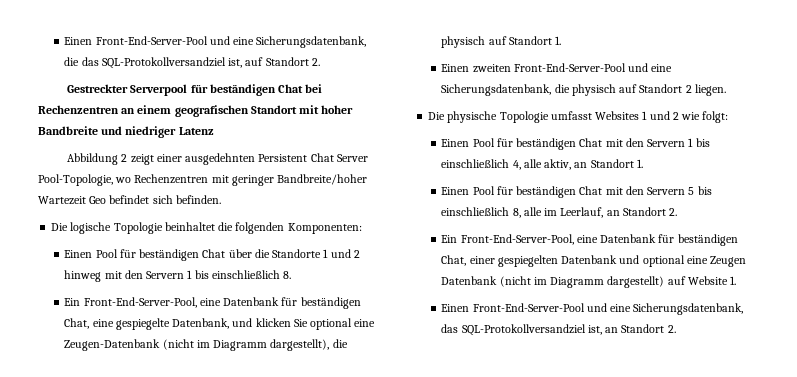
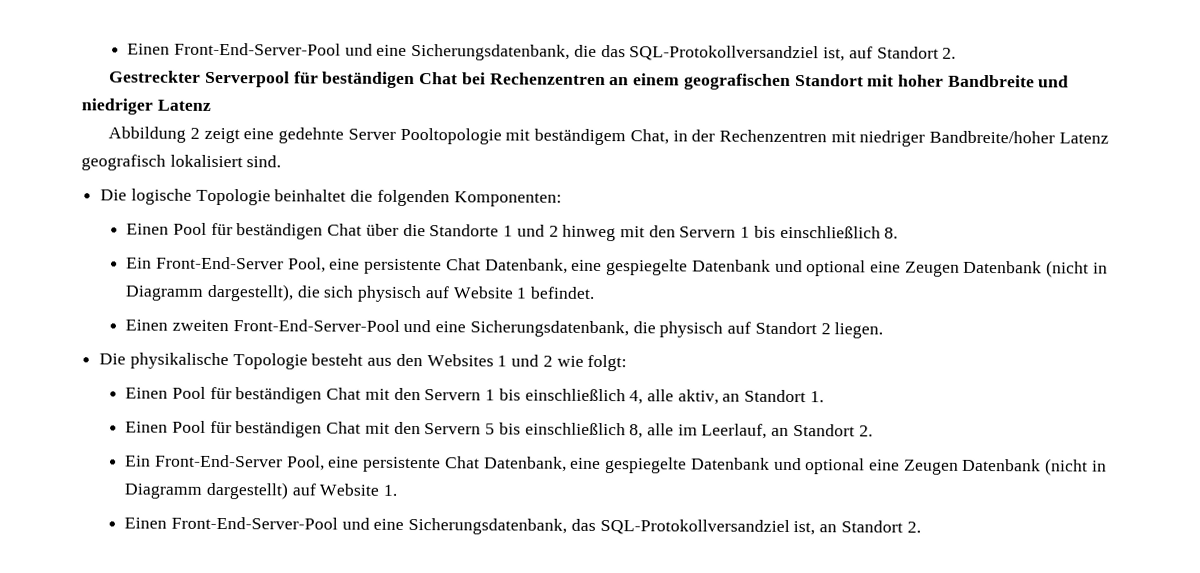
[156,153,368,165] [38,174,368,186] [38,195,221,205] einer ausgedehnten Persistent Chat Server Pool-Topologie, wo Rechenzentren mit geringer Bandbreite/hoher Wartezeit Geo befindet sich befinden. -> [243,127,1109,147] [81,154,282,171] eine gedehnte Server Pooltopologie mit beständigem Chat, in der Rechenzentren mit niedriger Bandbreite/hoher Latenz geografisch lokalisiert sind.
[83,297,361,309] [64,318,376,330] [64,339,210,351] Front-End-Server-Pool, eine Datenbank für beständigen Chat, eine gespiegelte Datenbank, und klicken Sie optional eine Zeugen-Datenbank (nicht im -> [156,256,1108,278] Front-End-Server Pool, eine persistente Chat Datenbank, eine gespiegelte Datenbank und optional eine Zeugen Datenbank (nicht in
[441,36,562,48] physisch auf Standort 1. -> [323,285,595,303] sich physisch auf Website 1 befindet.
[447,111,592,123] physische Topologie umfasst -> [129,352,423,370] physikalische Topologie besteht aus den
[460,234,738,246] [441,255,747,267] [441,276,547,287] Front-End-Server-Pool, eine Datenbank für beständigen Chat, einer gespiegelten Datenbank und optional eine Zeugen Datenbank (nicht im -> [155,454,1107,476] Front-End-Server Pool, eine persistente Chat Datenbank, eine gespiegelte Datenbank und optional eine Zeugen Datenbank (nicht in

